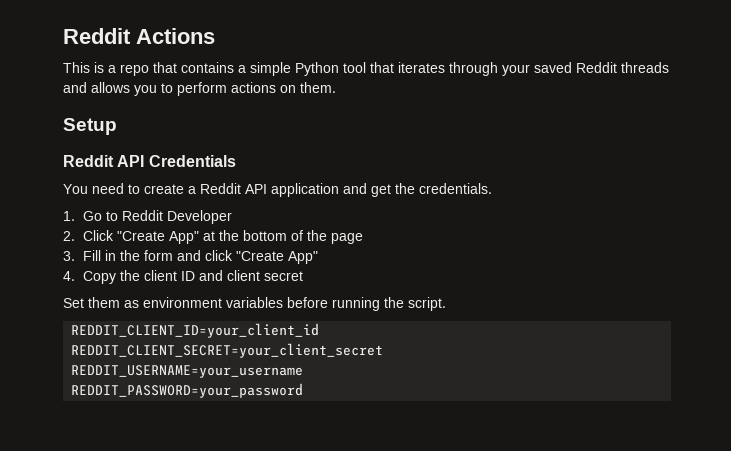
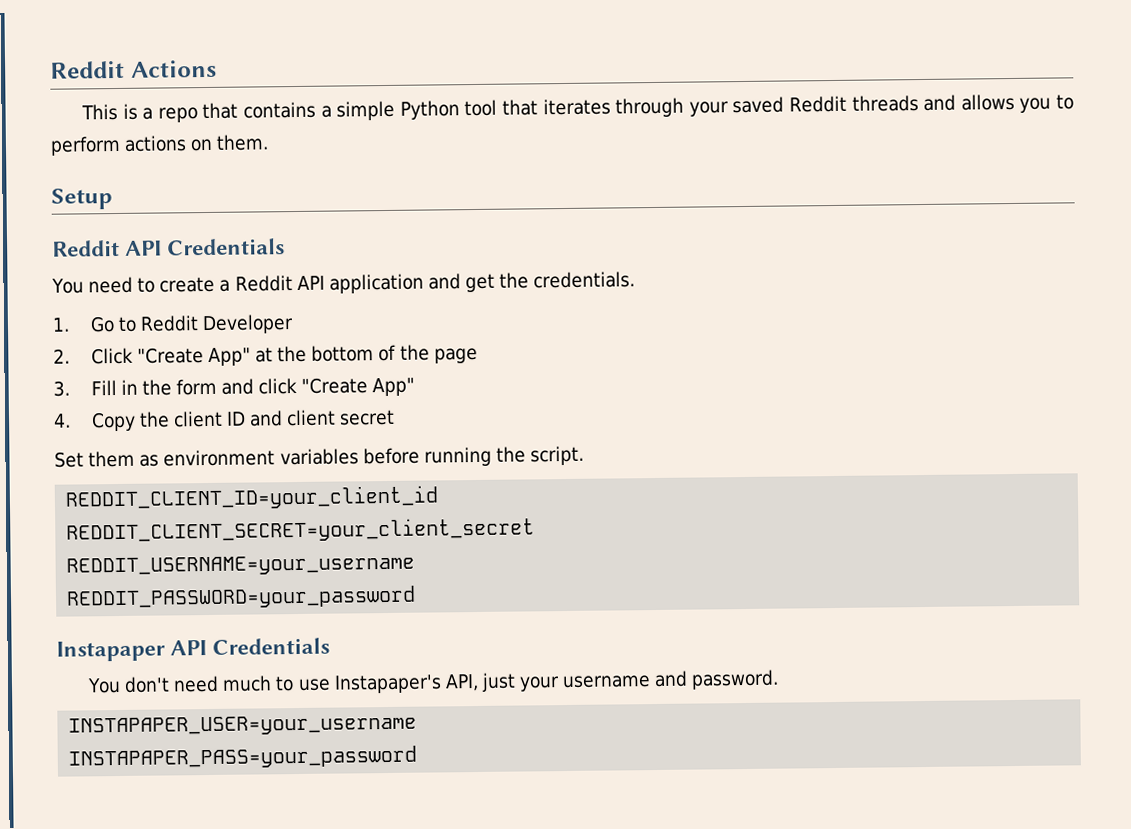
(304, 390) none -> [56,637,331,662] [86,669,780,694] [68,714,418,737] [68,745,418,770] // Instapaper API Credentials // You don't need much to use Instapaper's API, just your username and password. // INSTAPAPER_USER=your_username // INSTAPAPER_PASS=your_password

